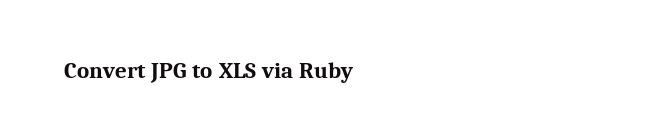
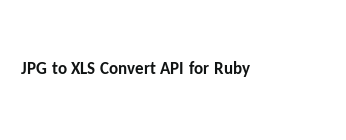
[64,63,146,78] Convert -> (21, 68) none
[260,63,293,78] via -> [99,61,209,74] Convert API for

